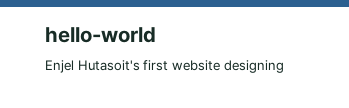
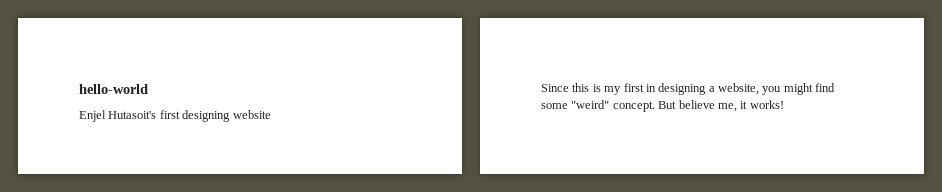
(169, 65) none -> [182,110,231,122] designing
[223,60,284,73] designing -> [541,83,836,95] [541,100,784,112] // Since this is my first in designing a website, you might find some "weird" concept. But believe me, it works!

